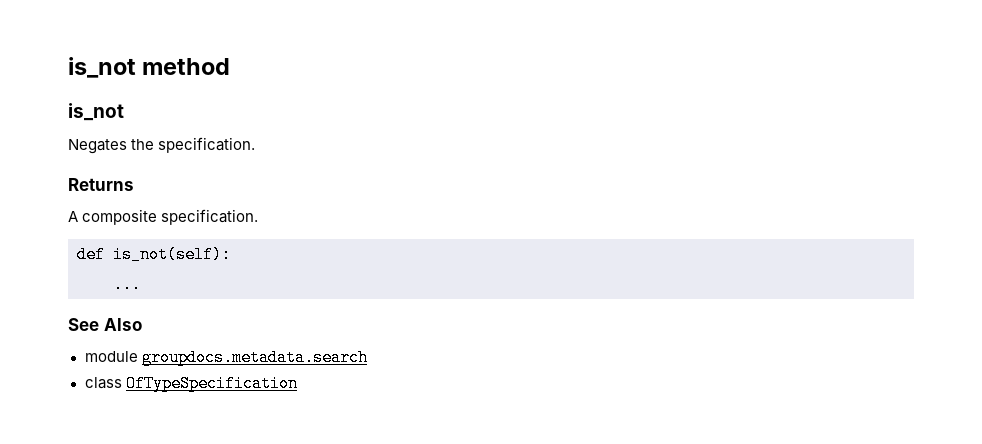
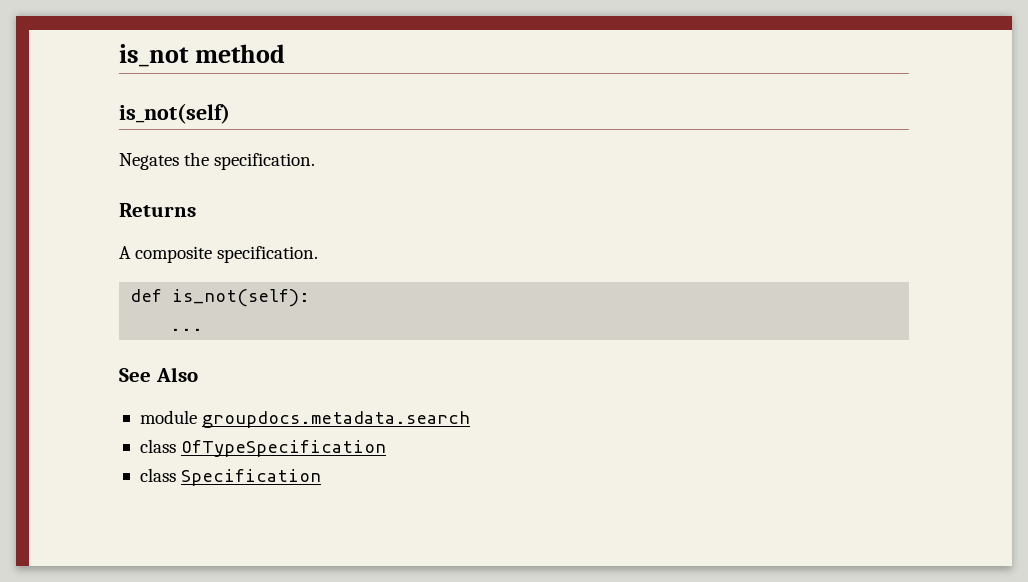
[68,103,124,121] is_not -> [119,103,230,124] is_not(self)
(298, 383) none -> [139,468,322,486] // class Specification

